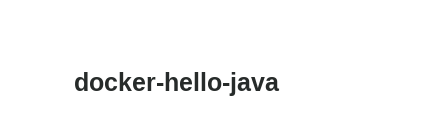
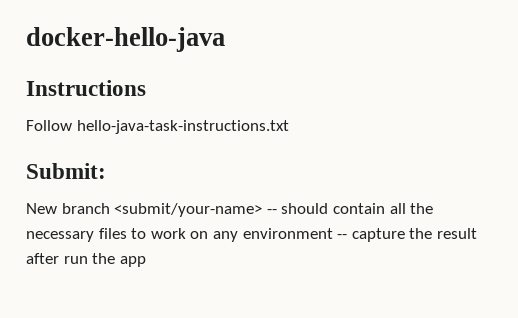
(280, 84) none -> [26,80,146,96] [26,120,289,134] [26,163,106,179] [26,203,434,217] [26,228,477,242] [26,253,146,267] // Instructions // Follow hello-java-task-instructions.txt // Submit: // New branch <submit/your-name> -- should contain all the necessary files to work on any environment -- capture the result after run the app

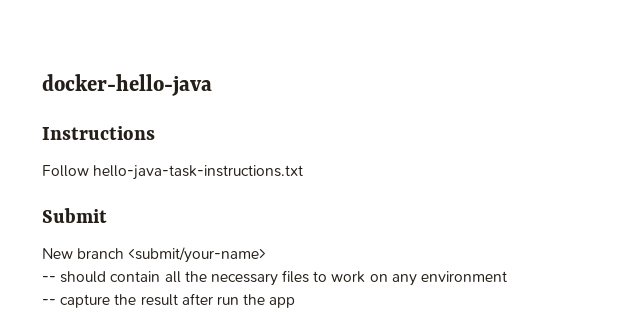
[26,163,106,179] Submit: -> [42,208,107,223] Submit
(263, 210) none -> (267, 255) //
(333, 233) none -> (508, 276) //

